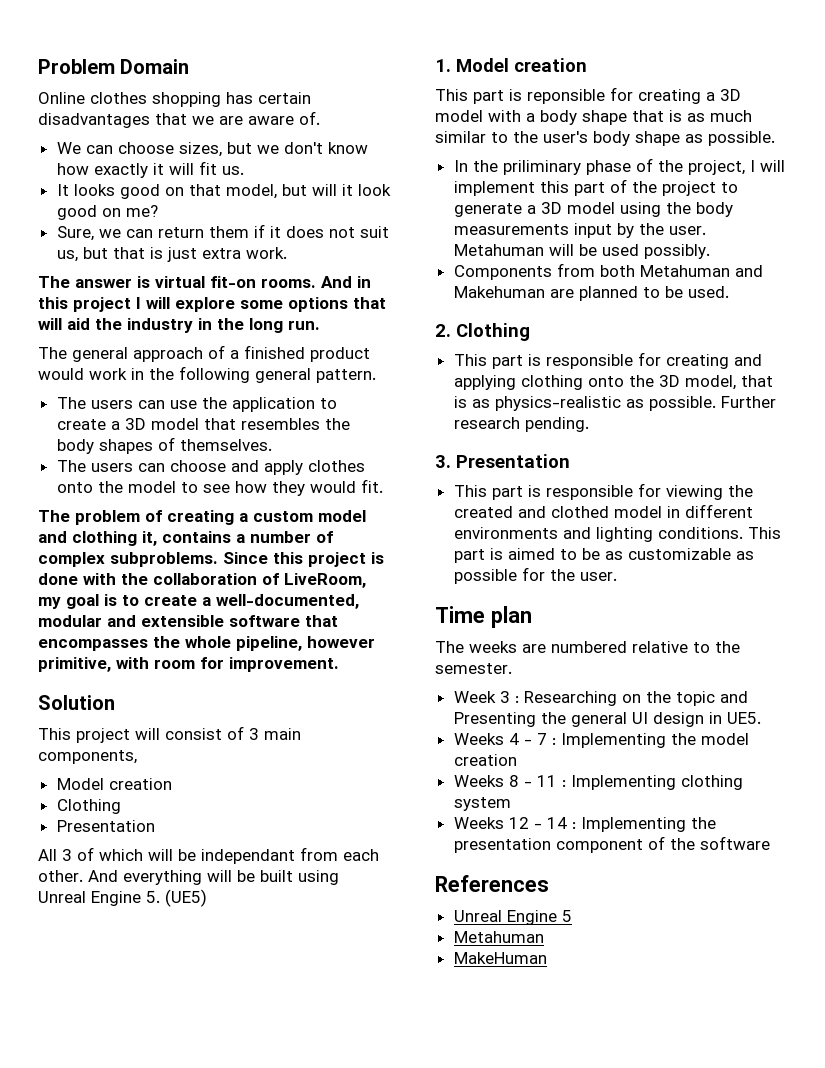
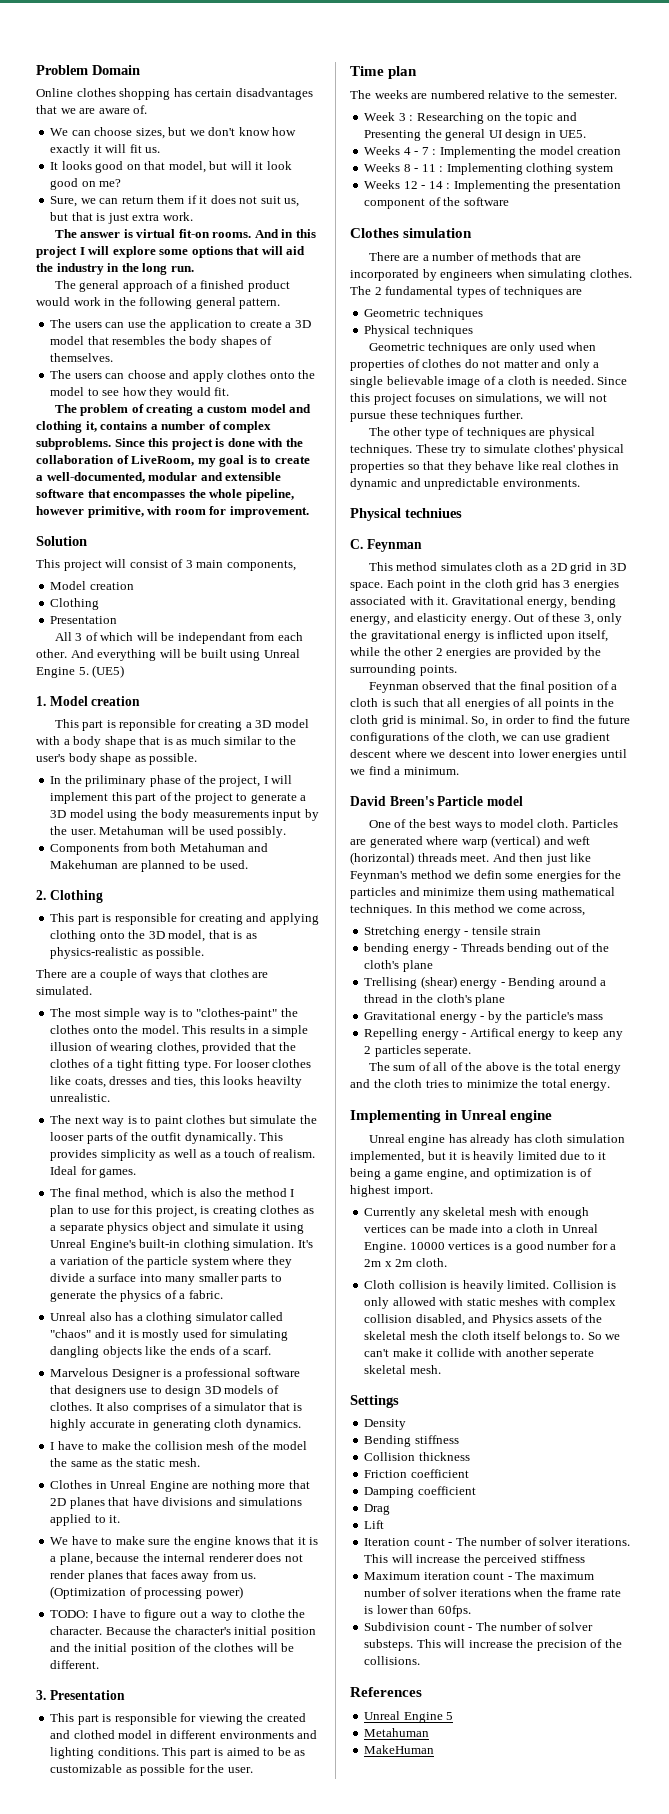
[720,396,776,408] [453,417,589,432] Further research pending. -> [36,969,269,981] [36,986,92,995] [50,1008,298,1020] [50,1025,309,1037] [50,1042,297,1054] [50,1059,312,1071] [50,1076,302,1088] [50,1093,111,1102] [50,1115,317,1127] [50,1132,284,1144] [50,1149,316,1161] [50,1166,137,1178] [50,1188,295,1200] [50,1205,314,1217] [50,1222,304,1234] [50,1239,313,1251] [50,1256,292,1268] [50,1273,282,1285] [50,1290,223,1302] [50,1312,284,1324] [50,1329,288,1341] [50,1346,271,1358] [50,1368,300,1380] [50,1385,279,1397] [50,1402,303,1414] [50,1419,301,1431] [50,1441,307,1450] [50,1458,200,1467] [50,1480,310,1492] [50,1497,303,1509] [50,1514,121,1526] [50,1536,319,1548] [50,1553,303,1565] [50,1570,257,1582] [50,1586,243,1599] [50,1609,306,1621] [50,1626,316,1638] [50,1643,295,1655] [50,1660,100,1669] // There are a couple of ways that clothes are simulated. // The most simple way is to "clothes-paint" the clothes onto the model. This results in a simple illusion of wearing clothes, provided that the clothes of a tight fitting type. For looser clothes like coats, dresses and ties, this looks heavilty unrealistic. // The next way is to paint clothes but simulate the looser parts of the outfit dynamically. This provides simplicity as well as a touch of realism. Ideal for games. // The final method, which is also the method I plan to use for this project, is creating clothes as a separate physics object and simulate it using Unreal Engine's built-in clothing simulation. It's a variation of the particle system where they divide a surface into many smaller parts to generate the physics of a fabric. // Unreal also has a clothing simulator called "chaos" and it is mostly used for simulating dangling objects like the ends of a scarf. // Marvelous Designer is a professional software that designers use to design 3D models of clothes. It also comprises of a simulator that is highly accurate in generating cloth dynamics. // I have to make the collision mesh of the model the same as the static mesh. // Clothes in Unreal Engine are nothing more that 2D planes that have divisions and simulations applied to it. // We have to make sure the engine knows that it is a plane, because the internal renderer does not render planes that faces away from us. (Optimization of processing power) // TODO: I have to figure out a way to clothe the character. Because the character's initial position and the initial position of the clothes will be different.
(770, 843) none -> [350,228,473,238] [368,252,582,261] [350,269,632,281] [350,286,583,298] [364,308,483,320] [364,325,473,337] [368,342,597,354] [350,359,600,371] [350,376,628,388] [350,393,607,405] [350,410,523,422] [368,427,595,439] [350,444,625,456] [350,461,620,473] [350,478,580,490] [350,508,462,521] [350,539,422,552] [368,562,627,574] [350,579,619,591] [350,596,616,608] [350,613,623,625] [350,630,609,642] [350,647,602,659] [350,664,457,676] [368,681,618,693] [350,698,615,710] [350,715,631,727] [350,732,610,744] [350,749,627,761] [350,766,459,775] [350,796,523,806] [368,819,618,831] [350,835,591,848] [350,852,592,865] [350,870,621,882] [350,887,615,899] [350,904,586,916] [364,926,542,938] [364,943,609,955] [364,960,433,972] [364,976,607,989] [364,994,506,1006] [364,1011,604,1023] [364,1028,623,1040] [364,1045,472,1057] [368,1062,621,1074] [350,1079,611,1091] [350,1110,553,1123] [368,1134,625,1146] [350,1151,607,1163] [350,1168,592,1180] [350,1185,433,1197] [364,1207,589,1219] [364,1224,599,1233] [364,1241,617,1253] [364,1258,447,1267] [364,1280,617,1292] [364,1297,617,1309] [364,1314,603,1326] [364,1331,621,1343] [364,1348,595,1360] [364,1365,441,1374] [350,1395,399,1408] [364,1419,407,1430] [364,1435,459,1447] [364,1452,470,1461] [364,1469,469,1478] [364,1486,476,1498] [364,1504,391,1515] [364,1520,385,1529] [364,1537,630,1546] [364,1554,585,1566] [364,1571,594,1580] [364,1588,621,1597] [364,1605,471,1617] [364,1622,594,1631] [364,1639,622,1651] [364,1656,421,1665] // Clothes simulation // There are a number of methods that are incorporated by engineers when simulating clothes. The 2 fundamental types of techniques are // Geometric techniques // Physical techniques // Geometric techniques are only used when properties of clothes do not matter and only a single believable image of a cloth is needed. Since this project focuses on simulations, we will not pursue these techniques further. // The other type of techniques are physical techniques. These try to simulate clothes' physical properties so that they behave like real clothes in dynamic and unpredictable environments. // Physical techniues // C. Feynman // This method simulates cloth as a 2D grid in 3D space. Each point in the cloth grid has 3 energies associated with it. Gravitational energy, bending energy, and elasticity energy. Out of these 3, only the gravitational energy is inflicted upon itself, while the other 2 energies are provided by the surrounding points. // Feynman observed that the final position of a cloth is such that all energies of all points in the cloth grid is minimal. So, in order to find the future configurations of the cloth, we can use gradient descent where we descent into lower energies until we find a minimum. // David Breen's Particle model // One of the best ways to model cloth. Particles are generated where warp (vertical) and weft (horizontal) threads meet. And then just like Feynman's method we defin some energies for the particles and minimize them using mathematical techniques. In this method we come across, // Stretching energy - tensile strain // bending energy - Threads bending out of the cloth's plane // Trellising (shear) energy - Bending around a thread in the cloth's plane // Gravitational energy - by the particle's mass // Repelling energy - Artifical energy to keep any 2 particles seperate. // The sum of all of the above is the total energy and the cloth tries to minimize the total energy. // Implementing in Unreal engine // Unreal engine has already has cloth simulation implemented, but it is heavily limited due to it being a game engine, and optimization is of highest import. // Currently any skeletal mesh with enough vertices can be made into a cloth in Unreal Engine. 10000 vertices is a good number for a 2m x 2m cloth. // Cloth collision is heavily limited. Collision is only allowed with static meshes with complex collision disabled, and Physics assets of the skeletal mesh the cloth itself belongs to. So we can't make it collide with another seperate skeletal mesh. // Settings // Density // Bending stiffness // Collision thickness // Friction coefficient // Damping coefficient // Drag // Lift // Iteration count - The number of solver iterations. This will increase the perceived stiffness // Maximum iteration count - The maximum number of solver iterations when the frame rate is lower than 60fps. // Subdivision count - The number of solver substeps. This will increase the precision of the collisions.

